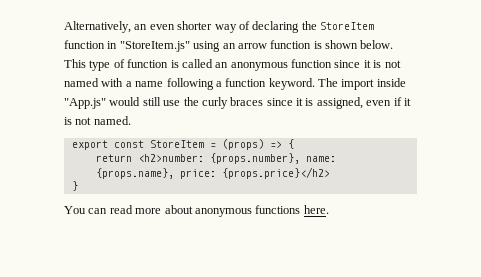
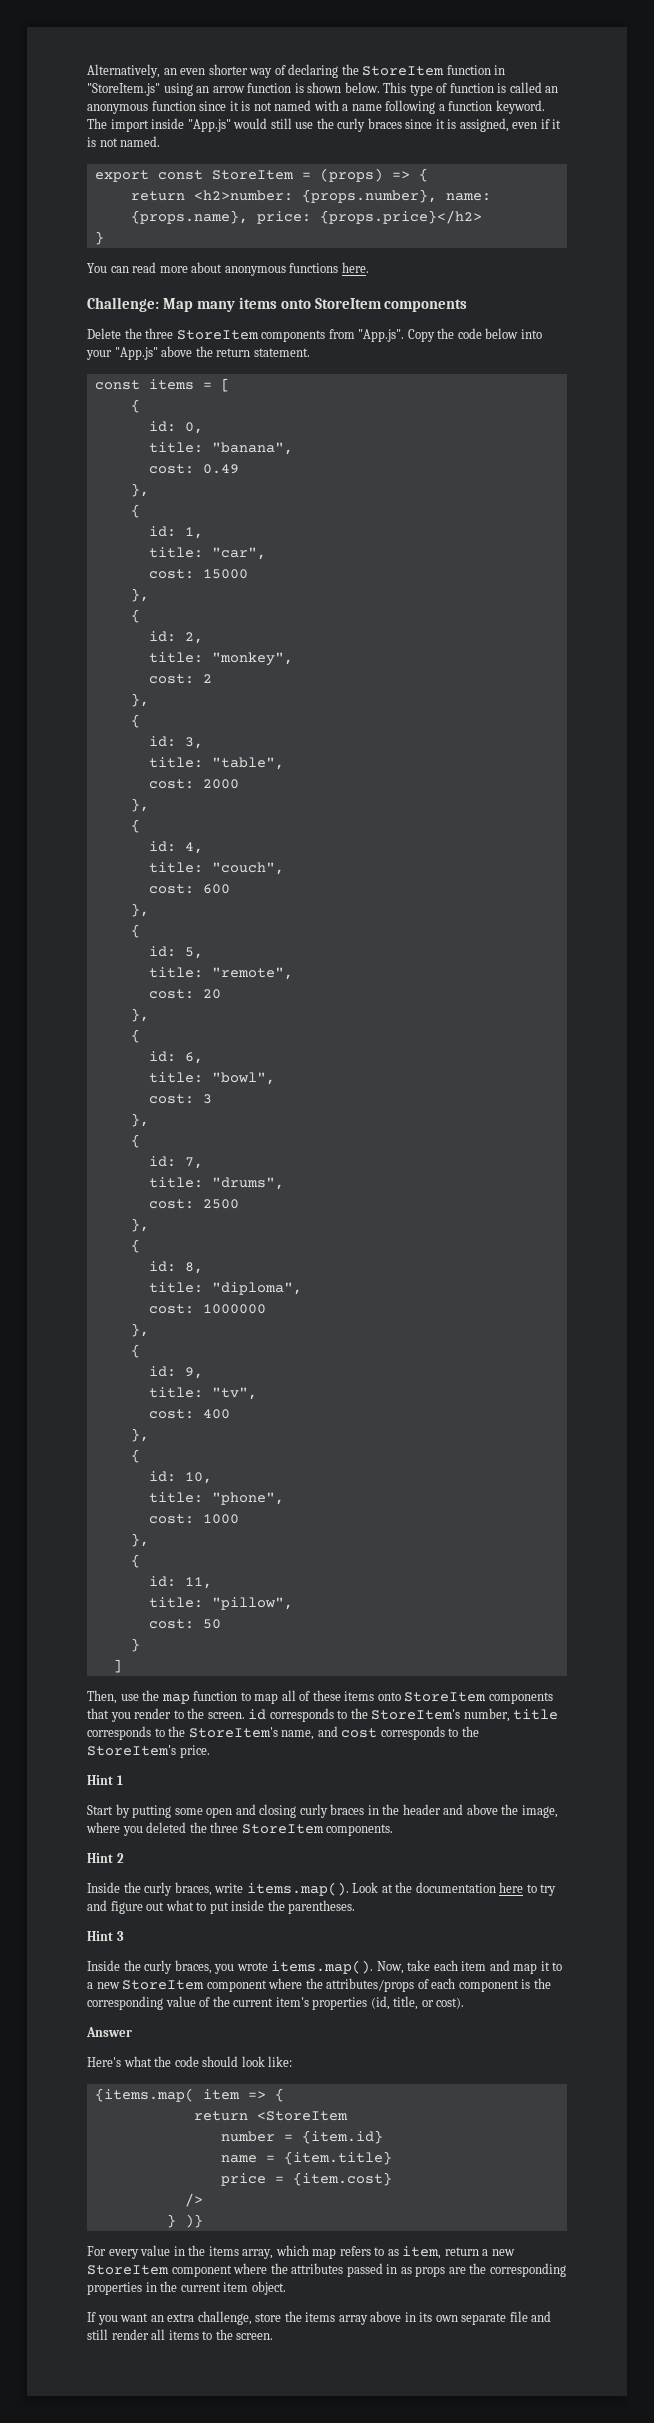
(329, 209) none -> [87,297,468,312] [87,328,542,342] [86,346,310,360] [94,378,230,392] [130,399,140,413] [148,421,203,434] [148,442,293,455] [148,464,239,474] [130,483,149,497] [130,504,140,518] [148,526,203,539] [148,547,266,560] [148,569,248,579] [130,588,149,602] [130,609,140,623] [148,631,203,644] [148,652,293,666] [148,674,212,684] [130,693,149,707] [130,714,140,728] [148,736,203,749] [148,757,284,770] [148,779,239,789] [130,798,149,812] [130,819,140,833] [148,841,203,854] [148,862,284,875] [148,884,230,894] [130,903,149,917] [130,924,140,938] [148,946,203,959] [148,967,293,980] [148,989,221,999] [130,1008,149,1022] [130,1029,140,1043] [148,1051,203,1064] [148,1072,275,1085] [148,1094,212,1104] [130,1113,149,1127] [130,1134,140,1148] [148,1156,203,1169] [148,1177,284,1190] [148,1199,239,1209] [130,1218,149,1232] [130,1239,140,1253] [148,1261,203,1274] [148,1282,302,1295] [148,1304,266,1314] [130,1323,149,1337] [130,1344,140,1358] [148,1366,203,1379] [148,1387,257,1400] [148,1409,230,1419] [130,1428,149,1442] [130,1449,140,1463] [148,1471,212,1484] [148,1492,284,1505] [148,1514,239,1524] [130,1533,149,1547] [130,1554,140,1568] [148,1576,212,1589] [148,1597,293,1610] [148,1619,221,1629] [130,1638,140,1652] [112,1659,122,1673] [87,1690,553,1704] [87,1708,559,1722] [87,1726,479,1740] [87,1745,210,1758] [87,1775,123,1785] [87,1804,558,1818] [86,1822,394,1836] [87,1853,124,1863] [87,1882,557,1896] [87,1900,356,1914] [87,1931,124,1941] [87,1960,563,1974] [87,1978,551,1992] [87,1996,465,2010] [86,2027,132,2037] [87,2056,293,2067] [94,2088,284,2102] [193,2111,348,2121] [220,2130,383,2144] [220,2151,392,2165] [220,2172,392,2186] [184,2193,203,2207] [166,2214,203,2228] [87,2245,515,2259] [87,2263,566,2277] [87,2281,286,2295] [87,2311,552,2325] [87,2329,274,2340] // Challenge: Map many items onto StoreItem components // Delete the three StoreItem components from "App.js". Copy the code below into your "App.js" above the return statement. // const items = [ // { // id: 0, // title: "banana", // cost: 0.49 // }, // { // id: 1, // title: "car", // cost: 15000 // }, // { // id: 2, // title: "monkey", // cost: 2 // }, // { // id: 3, // title: "table", // cost: 2000 // }, // { // id: 4, // title: "couch", // cost: 600 // }, // { // id: 5, // title: "remote", // cost: 20 // }, // { // id: 6, // title: "bowl", // cost: 3 // }, // { // id: 7, // title: "drums", // cost: 2500 // }, // { // id: 8, // title: "diploma", // cost: 1000000 // }, // { // id: 9, // title: "tv", // cost: 400 // }, // { // id: 10, // title: "phone", // cost: 1000 // }, // { // id: 11, // title: "pillow", // cost: 50 // } // ] // Then, use the map function to map all of these items onto StoreItem components that you render to the screen. id corresponds to the StoreItem's number, title corresponds to the StoreItem's name, and cost corresponds to the StoreItem's price. // Hint 1 // Start by putting some open and closing curly braces in the header and above the image, where you deleted the three StoreItem components. // Hint 2 // Inside the curly braces, write items.map(). Look at the documentation here to try and figure out what to put inside the parentheses. // Hint 3 // Inside the curly braces, you wrote items.map(). Now, take each item and map it to a new StoreItem component where the attributes/props of each component is the corresponding value of the current item's properties (id, title, or cost). // Answer // Here's what the code should look like: // {items.map( item => { // return <StoreItem // number = {item.id} // name = {item.title} // price = {item.cost} // /> // } )} // For every value in the items array, which map refers to as item, return a new StoreItem component where the attributes passed in as props are the corresponding properties in the current item object. // If you want an extra challenge, store the items array above in its own separate file and still render all items to the screen.

